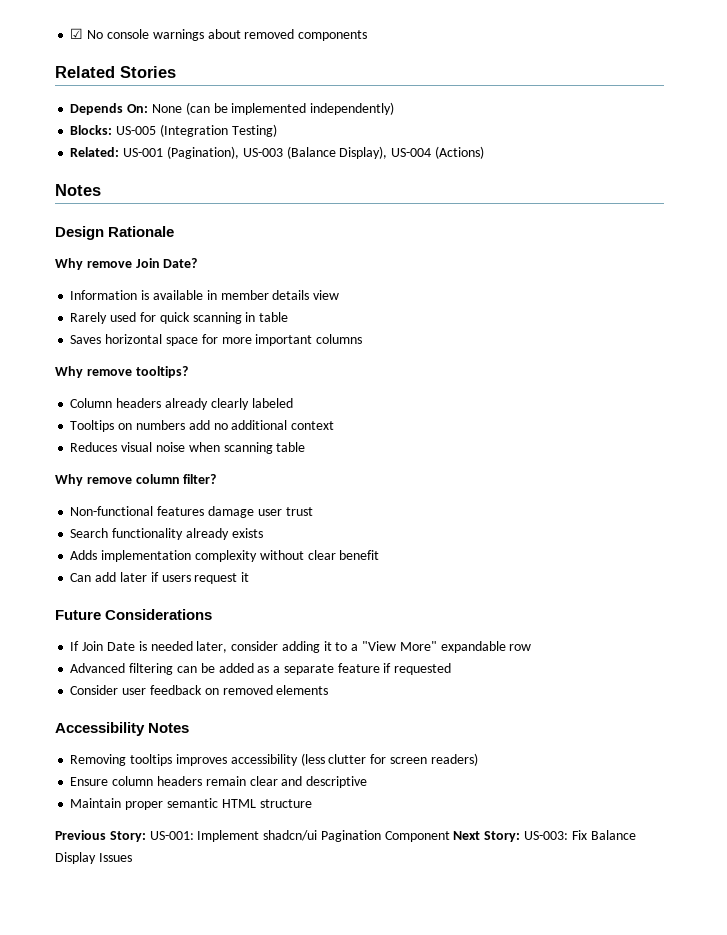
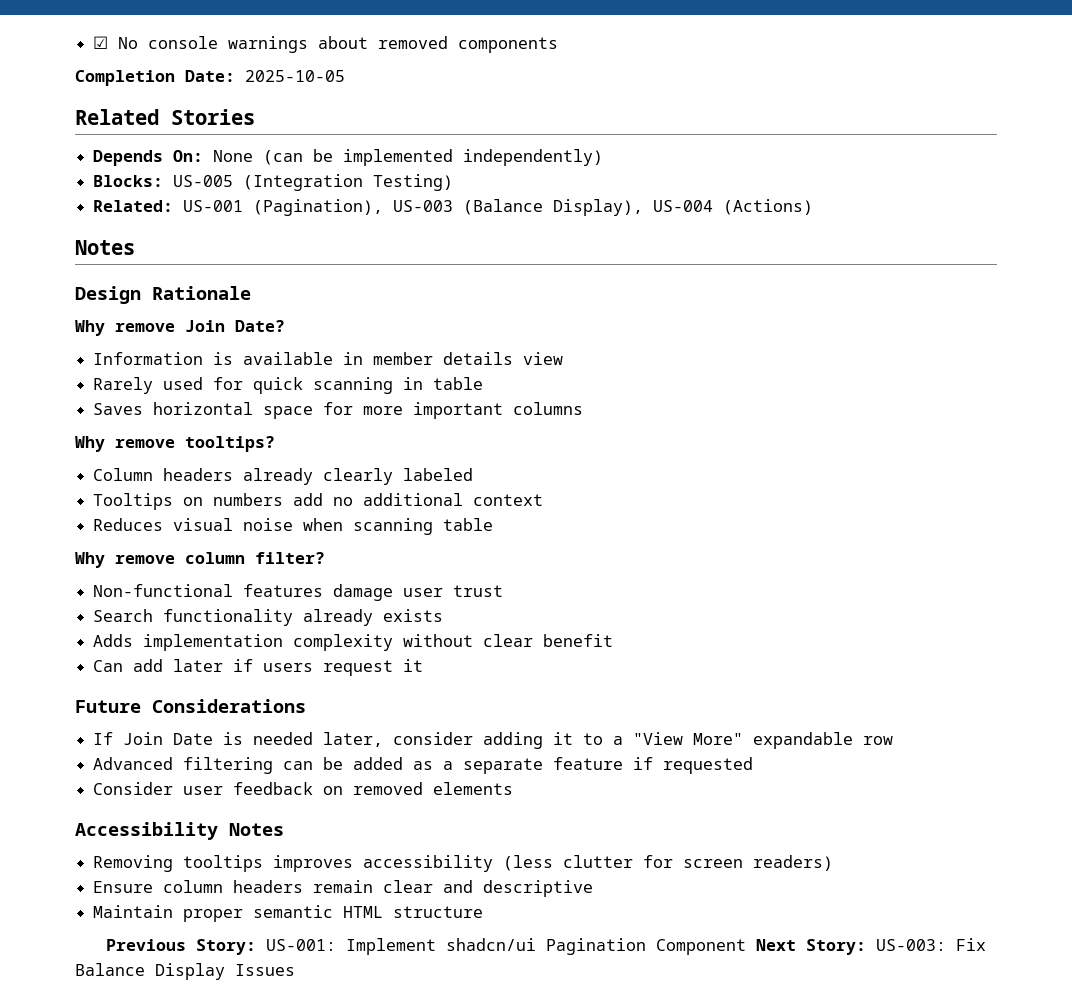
(368, 35) none -> [75,70,345,86] // Completion Date: 2025-10-05

